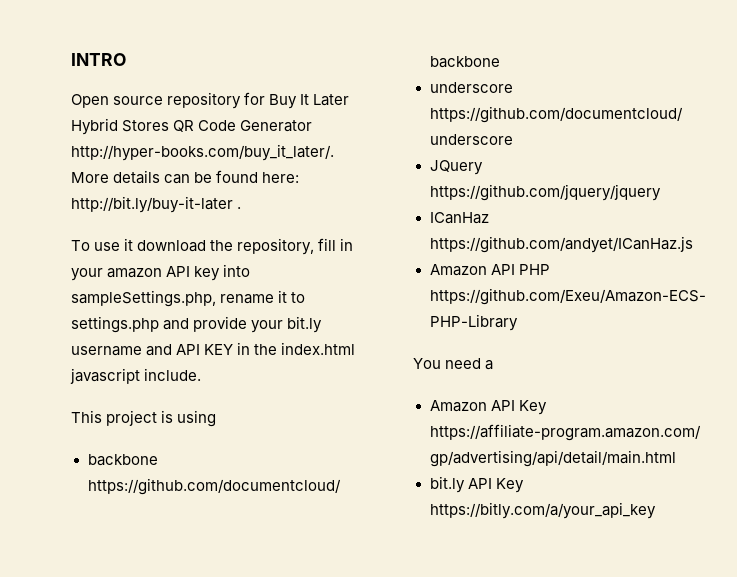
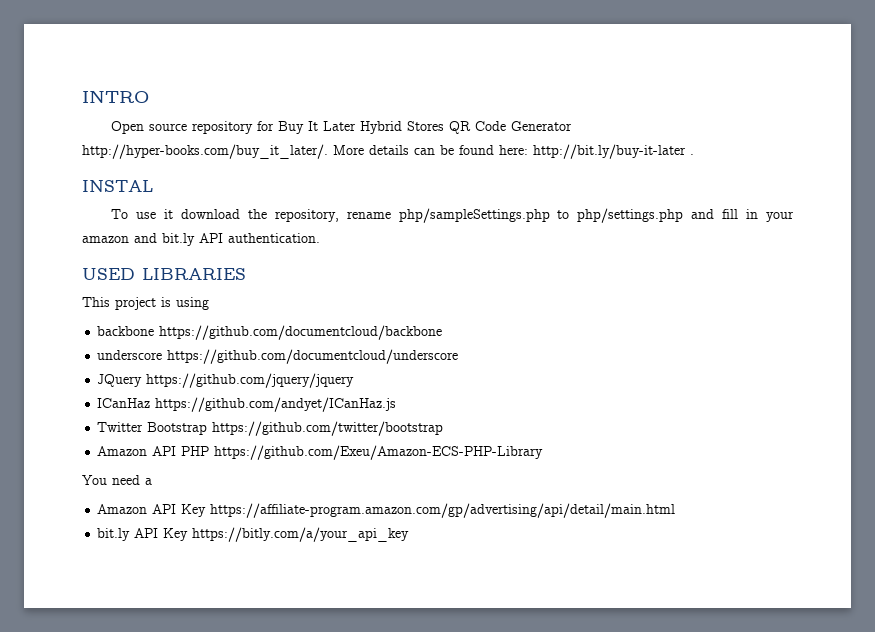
(242, 208) none -> [82,180,153,192] // INSTAL
[318,238,354,251] [71,264,251,281] [71,290,306,307] [71,316,323,333] [71,342,356,356] [70,368,202,384] fill in your amazon API key into sampleSettings.php, rename it to settings.php and provide your bit.ly username and API KEY in the index.html javascript include. -> [346,208,795,223] [82,233,320,246] [82,268,246,280] rename php/sampleSettings.php to php/settings.php and fill in your amazon and bit.ly API authentication. // USED LIBRARIES
(693, 244) none -> [97,421,444,436] // Twitter Bootstrap https://github.com/twitter/bootstrap

